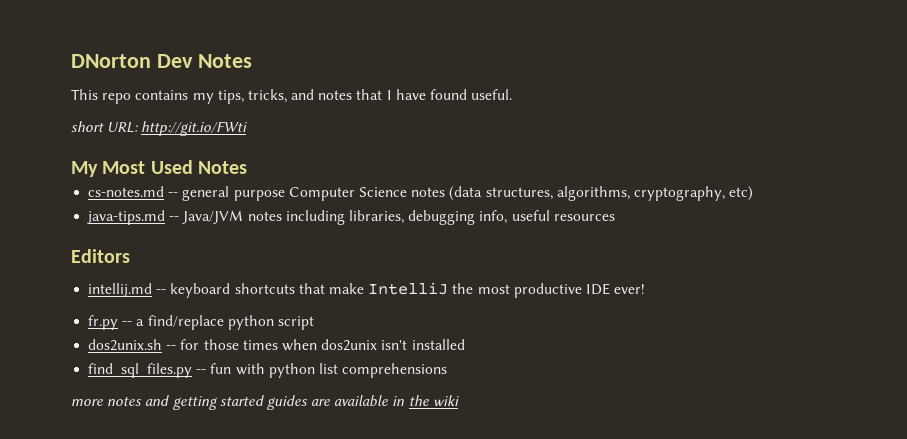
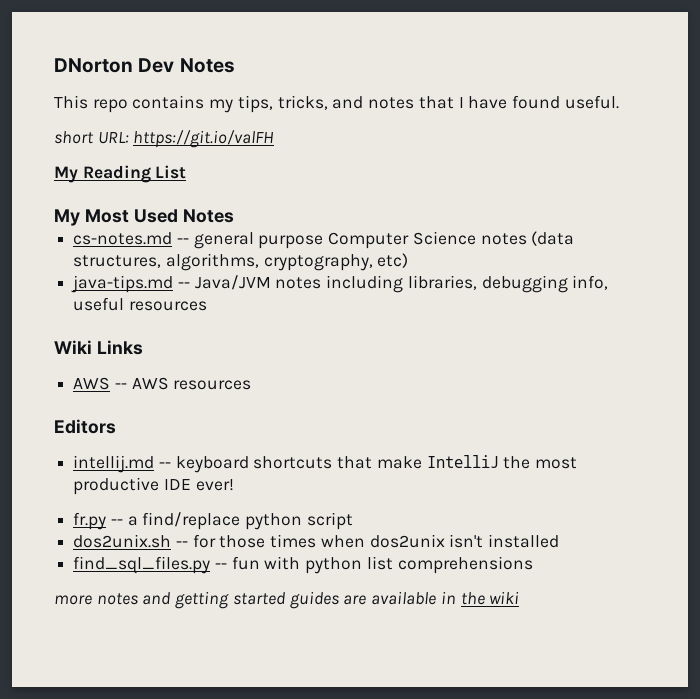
[141,121,248,136] http://git.io/FWti -> [133,130,275,148] [54,165,187,183] https://git.io/valFH // My Reading List
(615, 217) none -> [54,340,143,355] [73,377,252,390] // Wiki Links // AWS -- AWS resources

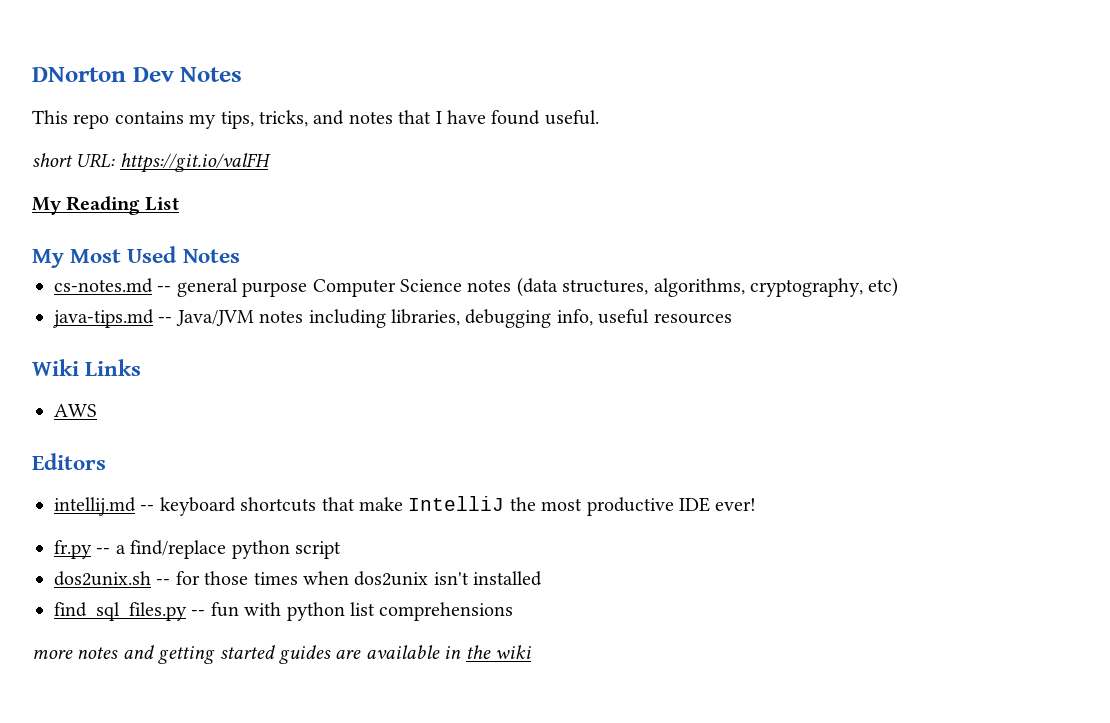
[114,377,252,390] -- AWS resources -> (97, 410) none

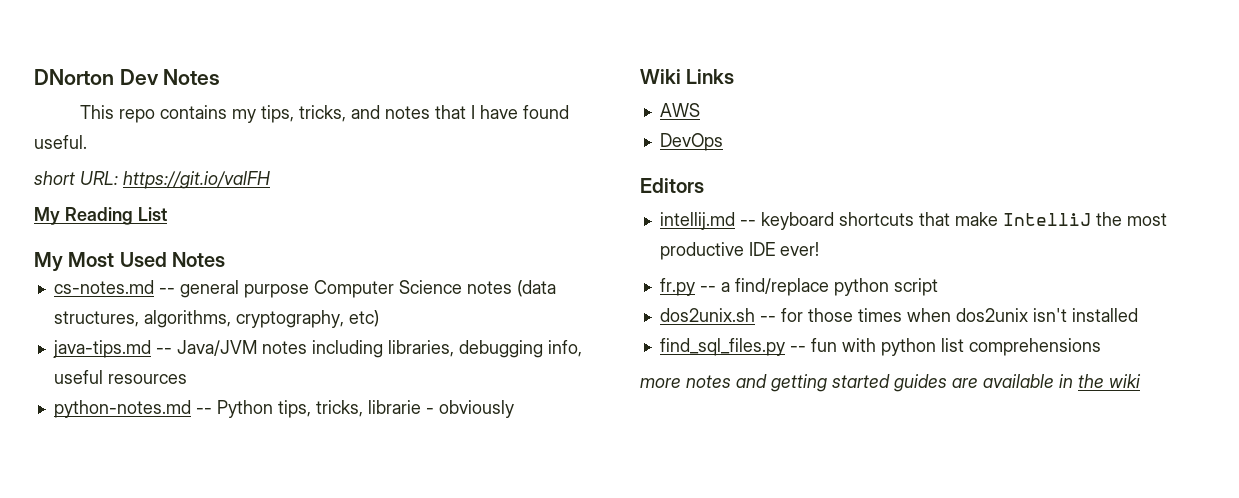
(732, 318) none -> [53,400,514,418] // python-notes.md -- Python tips, tricks, librarie - obviously
(97, 410) none -> [659,133,723,151] // DevOps

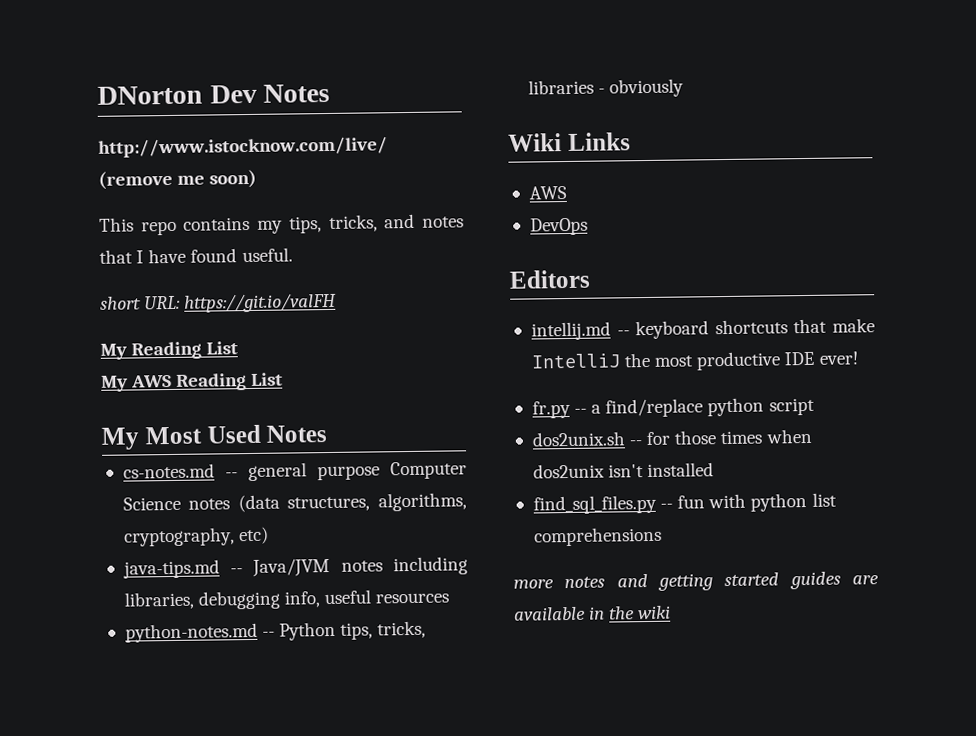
(221, 77) none -> [98,136,388,158] [98,169,258,190] // http://www.istocknow.com/live/ (remove me soon)
(167, 214) none -> [101,372,284,392] // My AWS Reading List
[367,400,421,414] librarie -> [527,79,594,95] libraries

